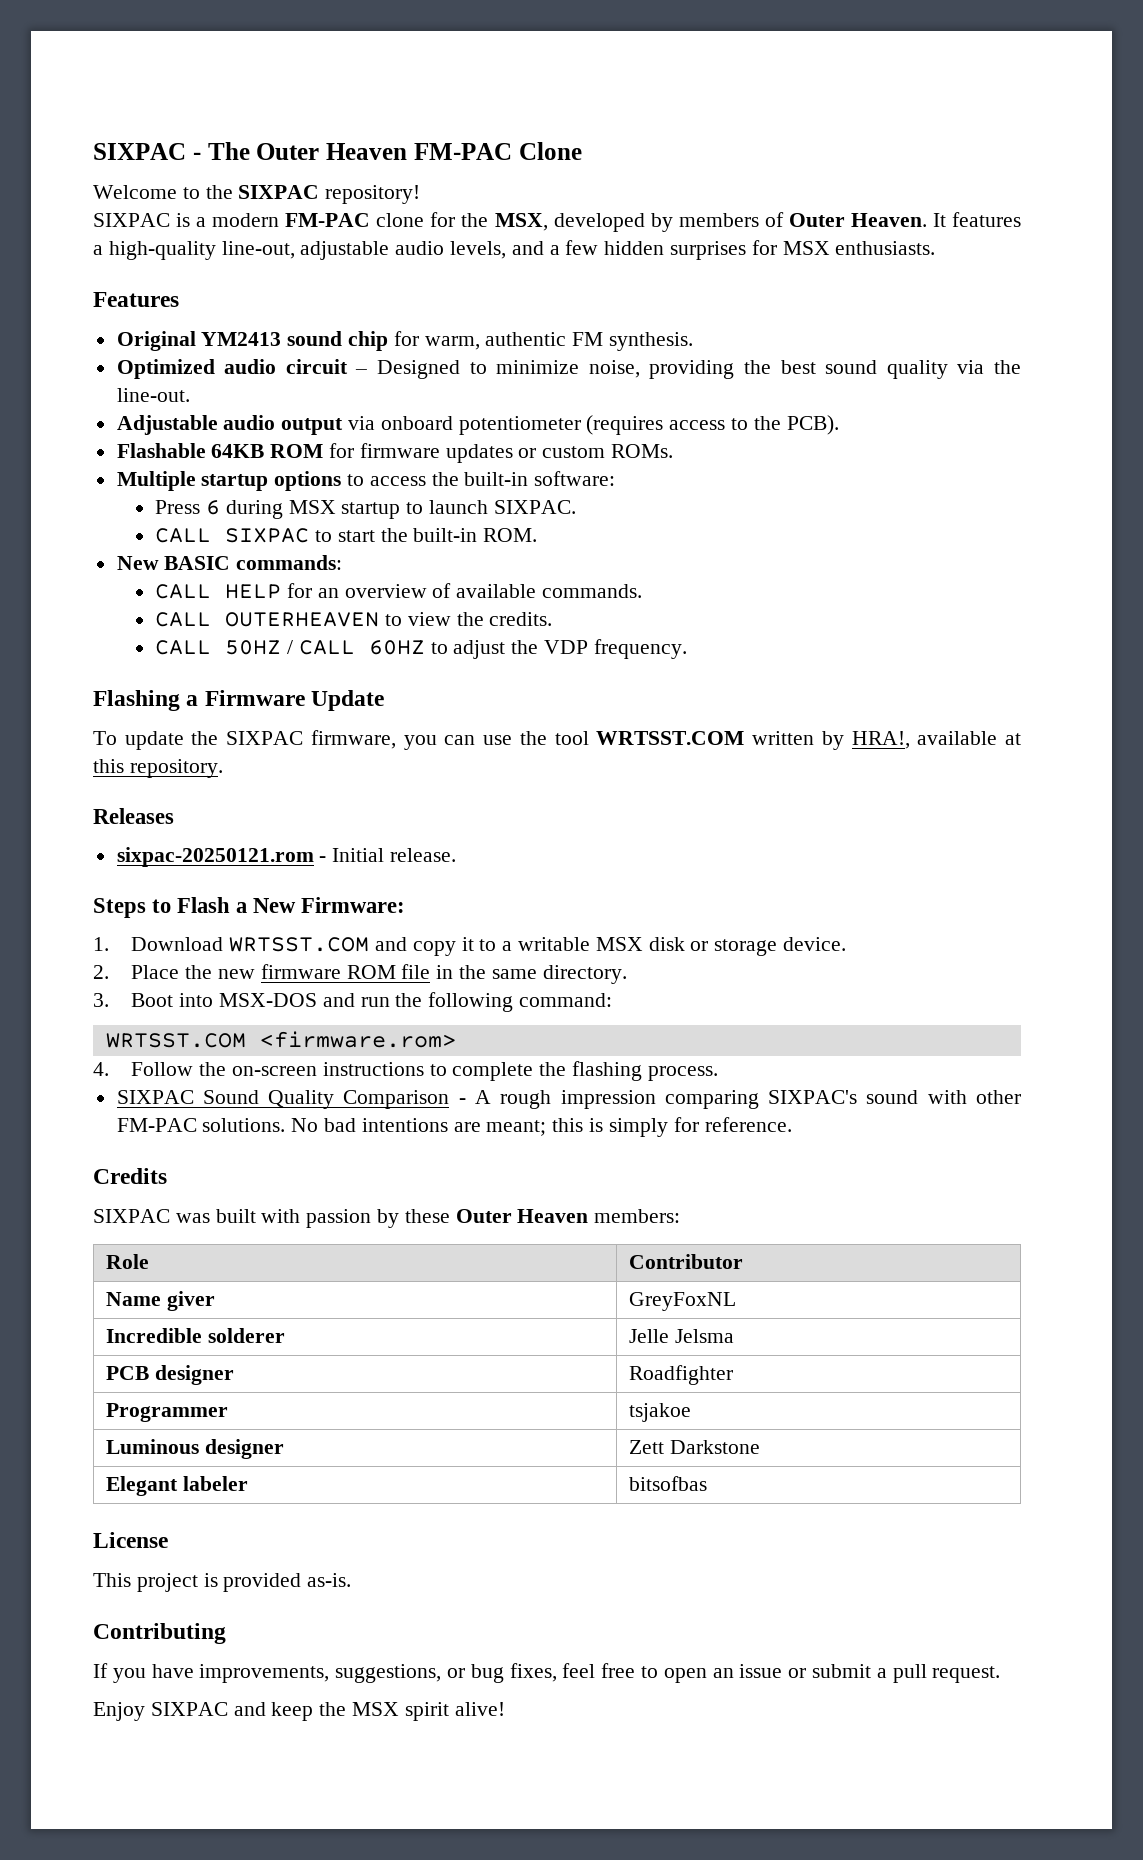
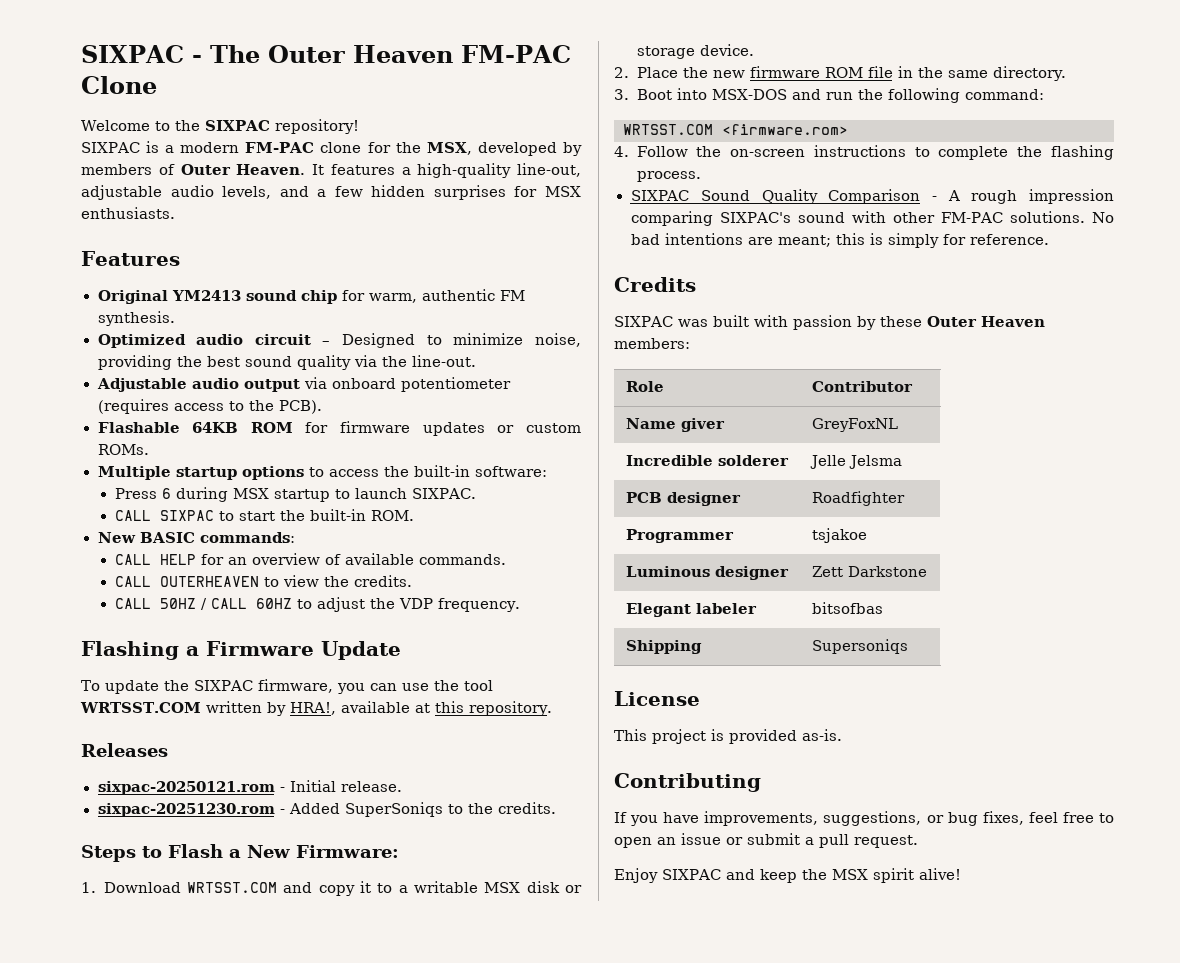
(457, 855) none -> [97,802,556,817] // sixpac-20251230.rom - Added SuperSoniqs to the credits.
(708, 1483) none -> [625,640,702,654] [811,639,908,654] // Shipping | Supersoniqs

